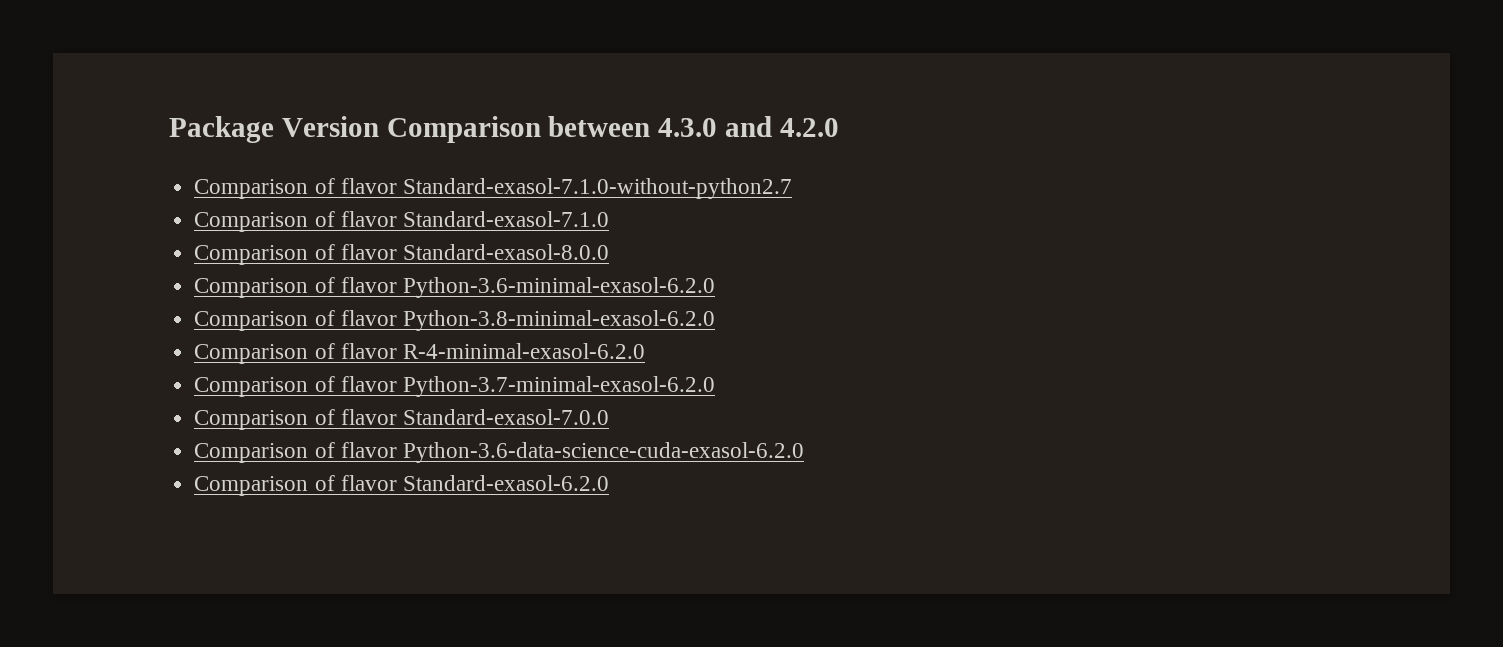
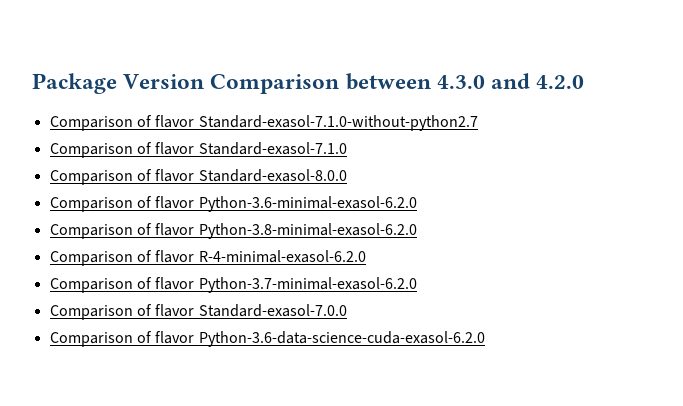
[194,475,609,496] // Comparison of flavor Standard-exasol-6.2.0 -> (485, 339) none

